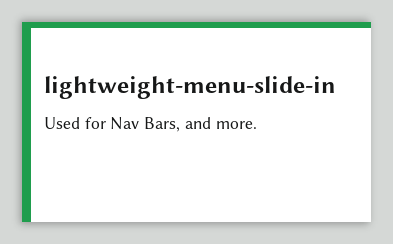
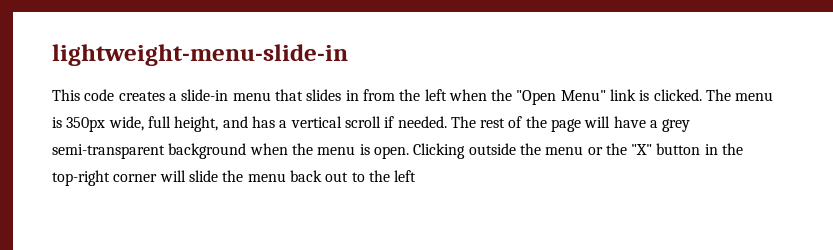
[44,117,257,132] Used for Nav Bars, and more. -> [52,89,774,105] [52,116,691,132] [52,143,744,159] [52,170,417,186] This code creates a slide-in menu that slides in from the left when the "Open Menu" link is clicked. The menu is 350px wide, full height, and has a vertical scroll if needed. The rest of the page will have a grey semi-transparent background when the menu is open. Clicking outside the menu or the "X" button in the top-right corner will slide the menu back out to the left

